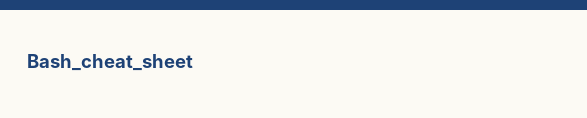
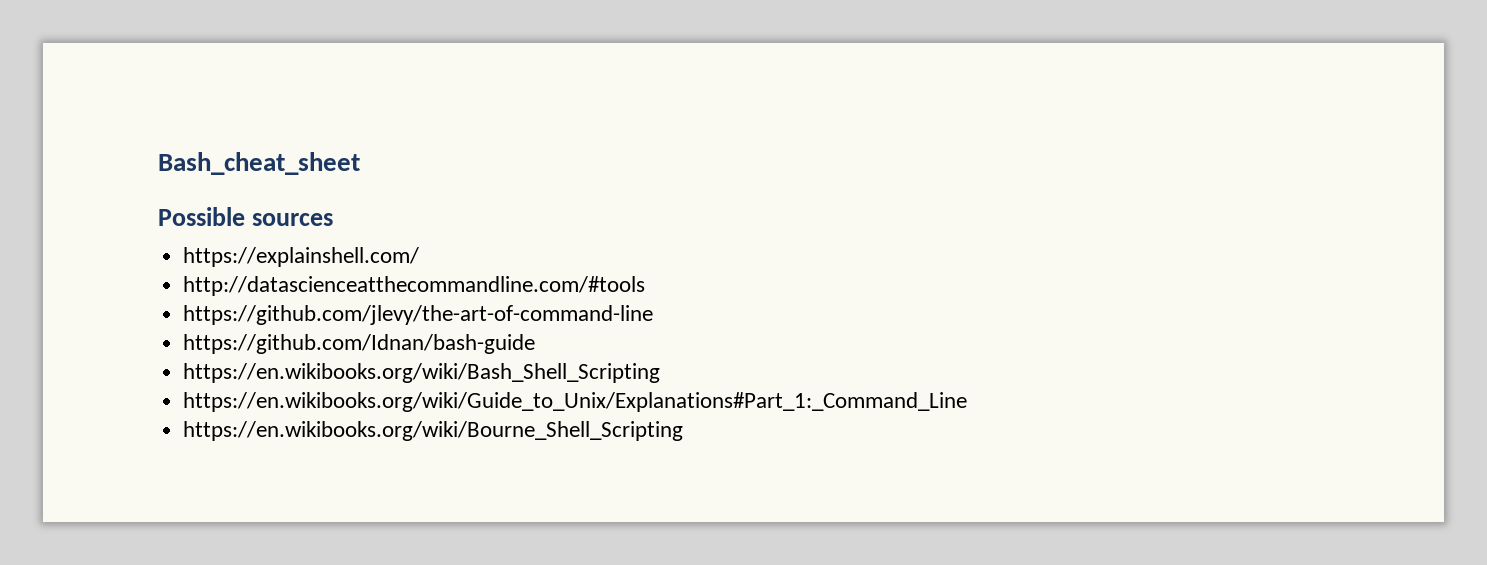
(193, 62) none -> [158,207,333,226] [183,247,420,267] [183,276,646,296] [183,305,654,325] [183,334,536,354] [183,363,661,383] [183,392,968,412] [183,421,684,441] // Possible sources // https://explainshell.com/ // http://datascienceatthecommandline.com/#tools // https://github.com/jlevy/the-art-of-command-line // https://github.com/Idnan/bash-guide // https://en.wikibooks.org/wiki/Bash_Shell_Scripting // https://en.wikibooks.org/wiki/Guide_to_Unix/Explanations#Part_1:_Command_Line // https://en.wikibooks.org/wiki/Bourne_Shell_Scripting

